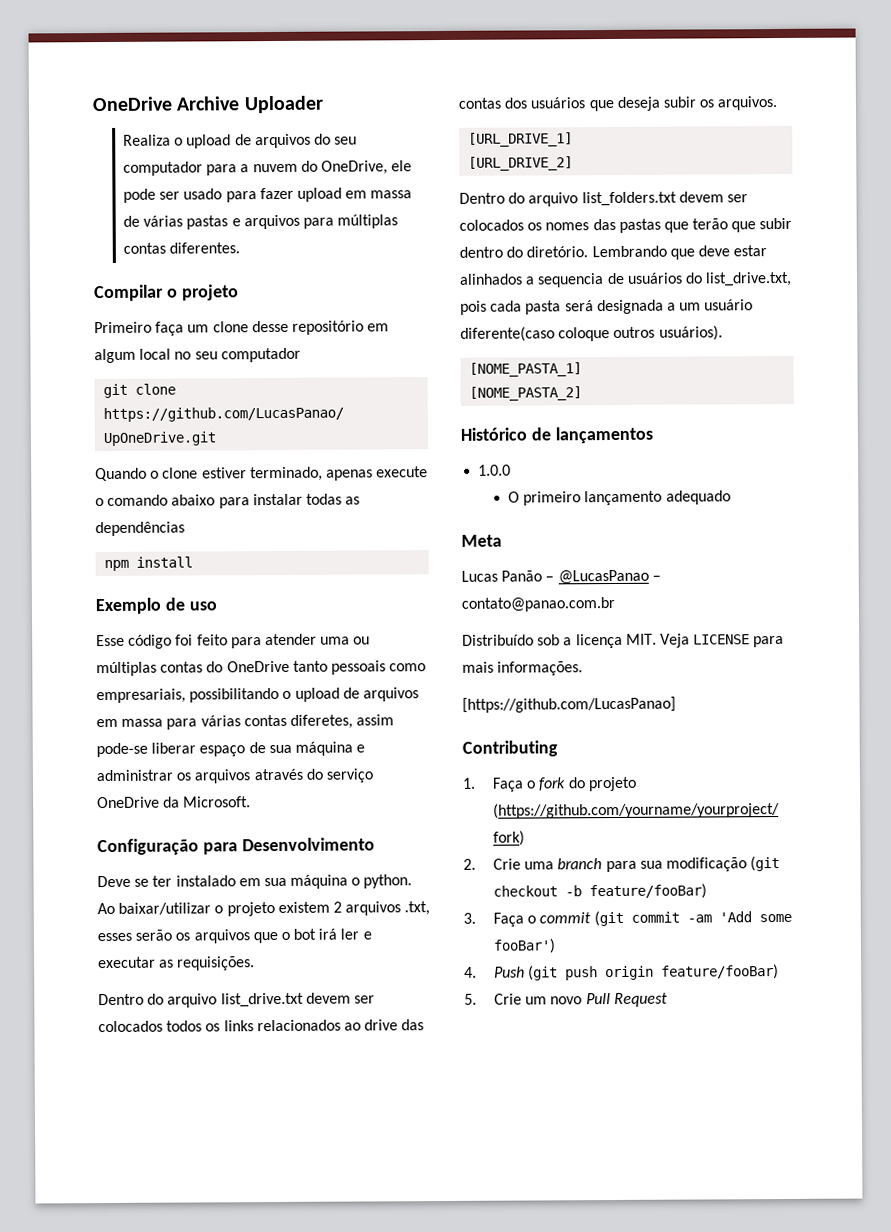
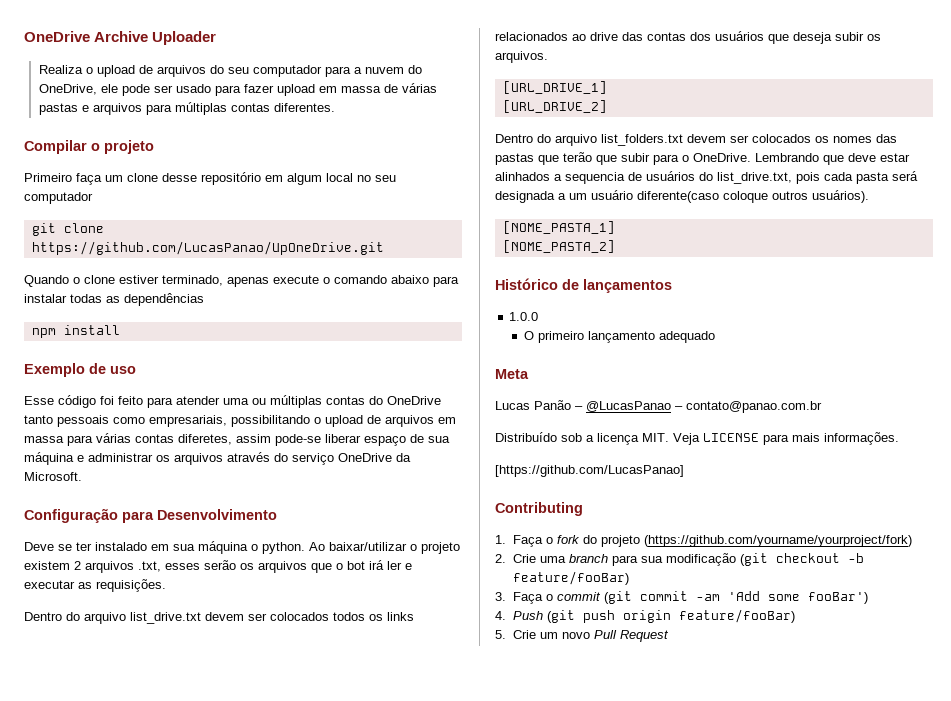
[459,246,589,258] dentro do diretório. -> [653,153,751,165] para o OneDrive.

